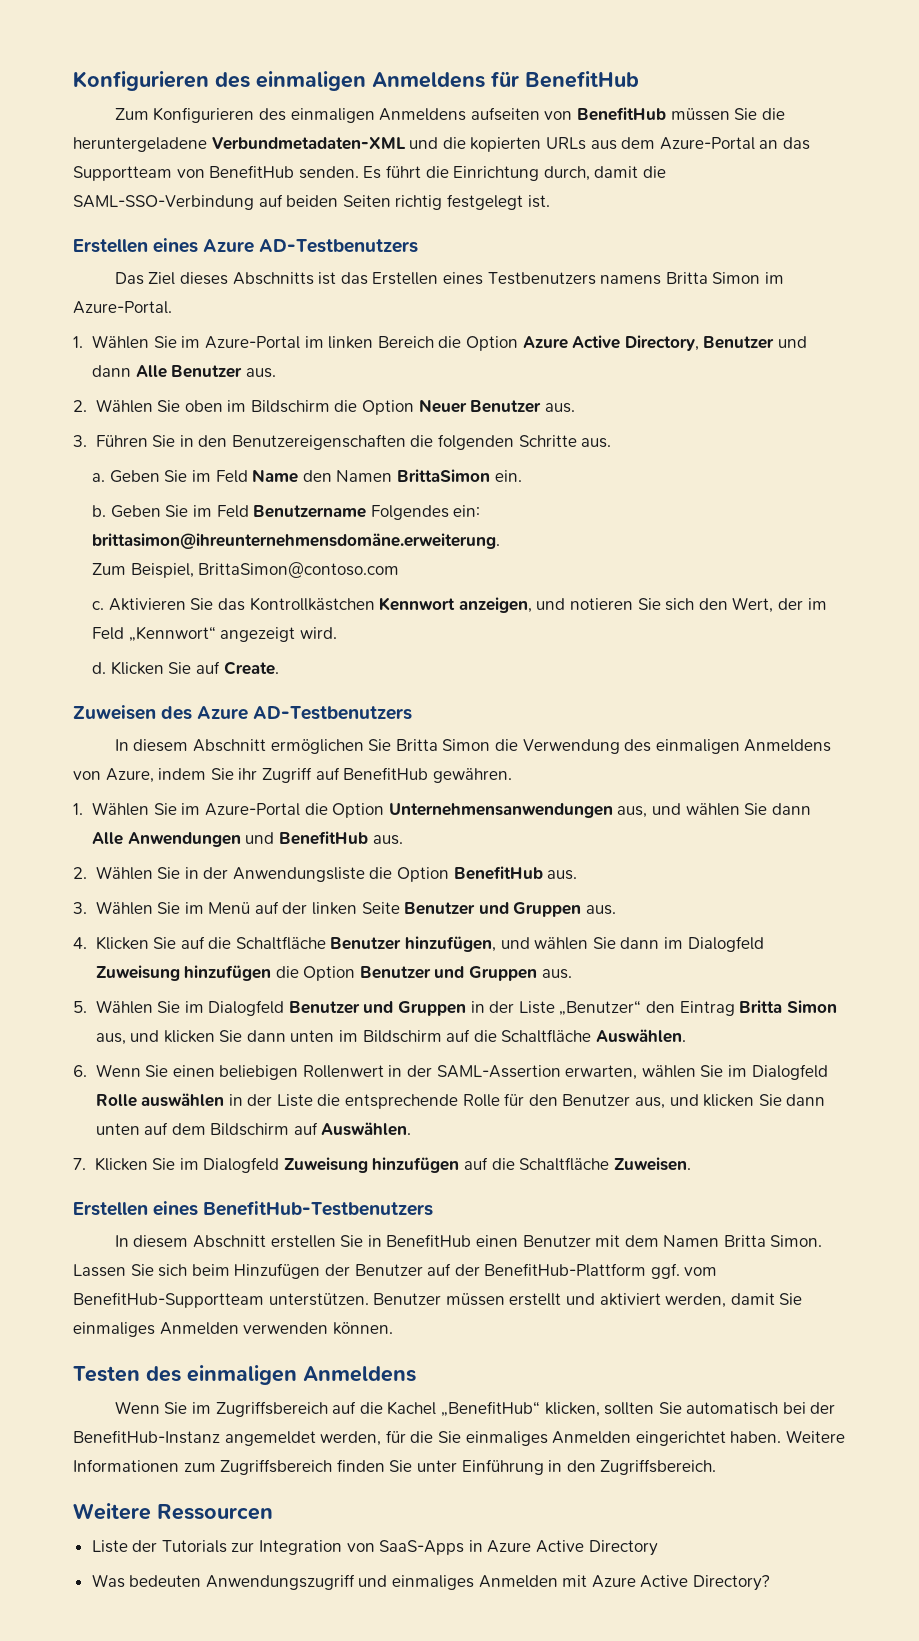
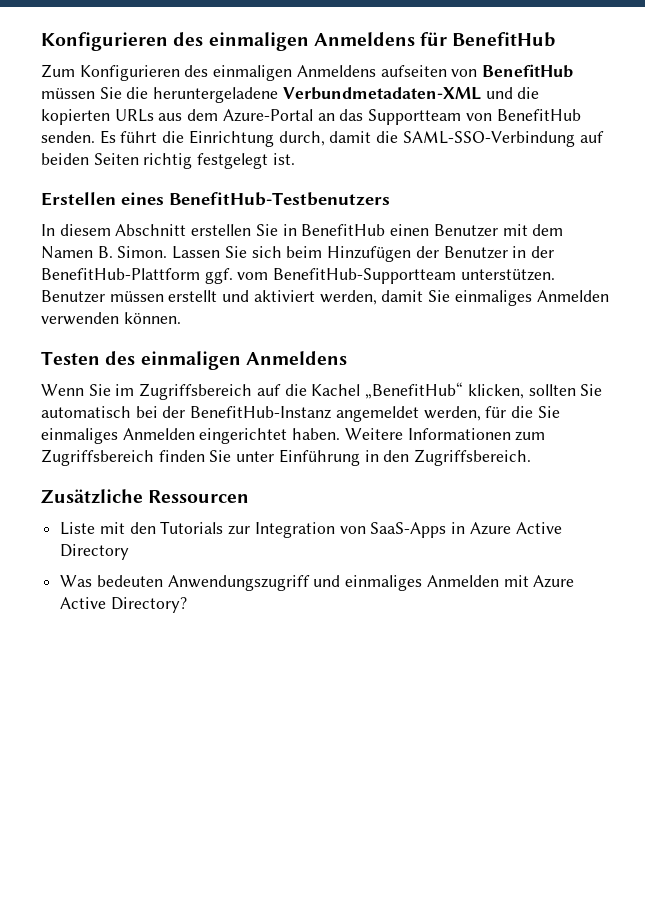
[73,238,419,253] [114,272,784,285] [73,301,172,314] [73,335,807,351] [92,365,277,378] [73,399,575,415] [73,434,612,450] [92,469,522,483] [92,505,481,520] [92,533,501,549] [92,562,400,578] [92,597,827,613] [92,626,338,642] [92,661,279,675] [73,705,413,720] [114,739,832,754] [73,767,512,783] [73,802,811,818] [92,831,403,847] [73,866,578,882] [73,901,616,917] [73,936,764,952] [95,965,572,981] [73,1000,837,1016] [95,1029,686,1045] [73,1064,828,1080] [95,1093,826,1109] [95,1122,412,1136] [73,1157,691,1173] // Erstellen eines Azure AD-Testbenutzers // Das Ziel dieses Abschnitts ist das Erstellen eines Testbenutzers namens Britta Simon im Azure-Portal. // 1. Wählen Sie im Azure-Portal im linken Bereich die Option Azure Active Directory, Benutzer und dann Alle Benutzer aus. // 2. Wählen Sie oben im Bildschirm die Option Neuer Benutzer aus. // 3. Führen Sie in den Benutzereigenschaften die folgenden Schritte aus. // a. Geben Sie im Feld Name den Namen BrittaSimon ein. // b. Geben Sie im Feld Benutzername Folgendes ein: brittasimon@ihreunternehmensdomäne.erweiterung. // Zum Beispiel, BrittaSimon@contoso.com // c. Aktivieren Sie das Kontrollkästchen Kennwort anzeigen, und notieren Sie sich den Wert, der im Feld „Kennwort“ angezeigt wird. // d. Klicken Sie auf Create. // Zuweisen des Azure AD-Testbenutzers // In diesem Abschnitt ermöglichen Sie Britta Simon die Verwendung des einmaligen Anmeldens von Azure, indem Sie ihr Zugriff auf BenefitHub gewähren. // 1. Wählen Sie im Azure-Portal die Option Unternehmensanwendungen aus, und wählen Sie dann Alle Anwendungen und BenefitHub aus. // 2. Wählen Sie in der Anwendungsliste die Option BenefitHub aus. // 3. Wählen Sie im Menü auf der linken Seite Benutzer und Gruppen aus. // 4. Klicken Sie auf die Schaltfläche Benutzer hinzufügen, und wählen Sie dann im Dialogfeld Zuweisung hinzufügen die Option Benutzer und Gruppen aus. // 5. Wählen Sie im Dialogfeld Benutzer und Gruppen in der Liste „Benutzer“ den Eintrag Britta Simon aus, und klicken Sie dann unten im Bildschirm auf die Schaltfläche Auswählen. // 6. Wenn Sie einen beliebigen Rollenwert in der SAML-Assertion erwarten, wählen Sie im Dialogfeld Rolle auswählen in der Liste die entsprechende Rolle für den Benutzer aus, und klicken Sie dann unten auf dem Bildschirm auf Auswählen. // 7. Klicken Sie im Dialogfeld Zuweisung hinzufügen auf die Schaltfläche Zuweisen. -> (295, 159) none
[723,1235,766,1247] Britta -> [97,246,113,258] B.
[427,1263,452,1276] auf -> [512,246,527,258] in
[73,1503,151,1520] Weitere -> [41,489,143,504] Zusätzliche
[132,1540,158,1552] der -> [99,522,156,534] mit den

